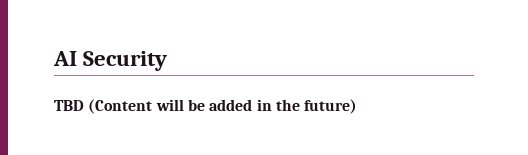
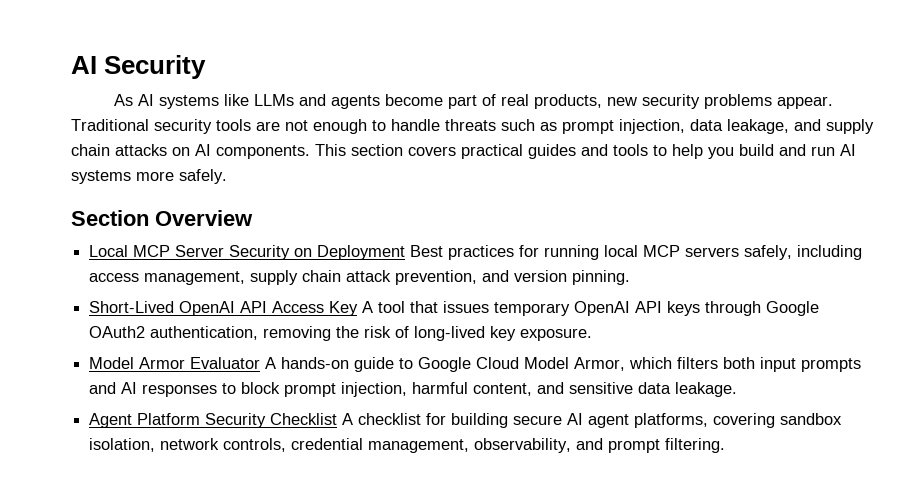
[54,99,358,114] TBD (Content will be added in the future) -> [113,94,833,109] [71,119,874,134] [71,144,856,159] [71,169,227,184] [71,210,253,226] [89,245,863,260] [89,270,631,285] [89,301,820,316] [89,326,593,341] [89,357,862,372] [89,382,738,397] [89,413,843,428] [89,438,726,453] As AI systems like LLMs and agents become part of real products, new security problems appear. Traditional security tools are not enough to handle threats such as prompt injection, data leakage, and supply chain attacks on AI components. This section covers practical guides and tools to help you build and run AI systems more safely. // Section Overview // Local MCP Server Security on Deployment Best practices for running local MCP servers safely, including access management, supply chain attack prevention, and version pinning. // Short-Lived OpenAI API Access Key A tool that issues temporary OpenAI API keys through Google OAuth2 authentication, removing the risk of long-lived key exposure. // Model Armor Evaluator A hands-on guide to Google Cloud Model Armor, which filters both input prompts and AI responses to block prompt injection, harmful content, and sensitive data leakage. // Agent Platform Security Checklist A checklist for building secure AI agent platforms, covering sandbox isolation, network controls, credential management, observability, and prompt filtering.

